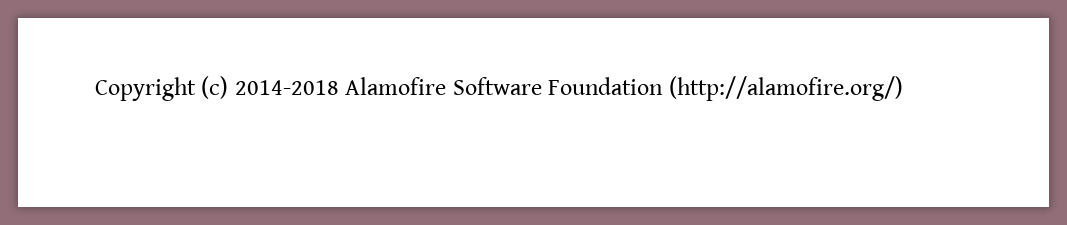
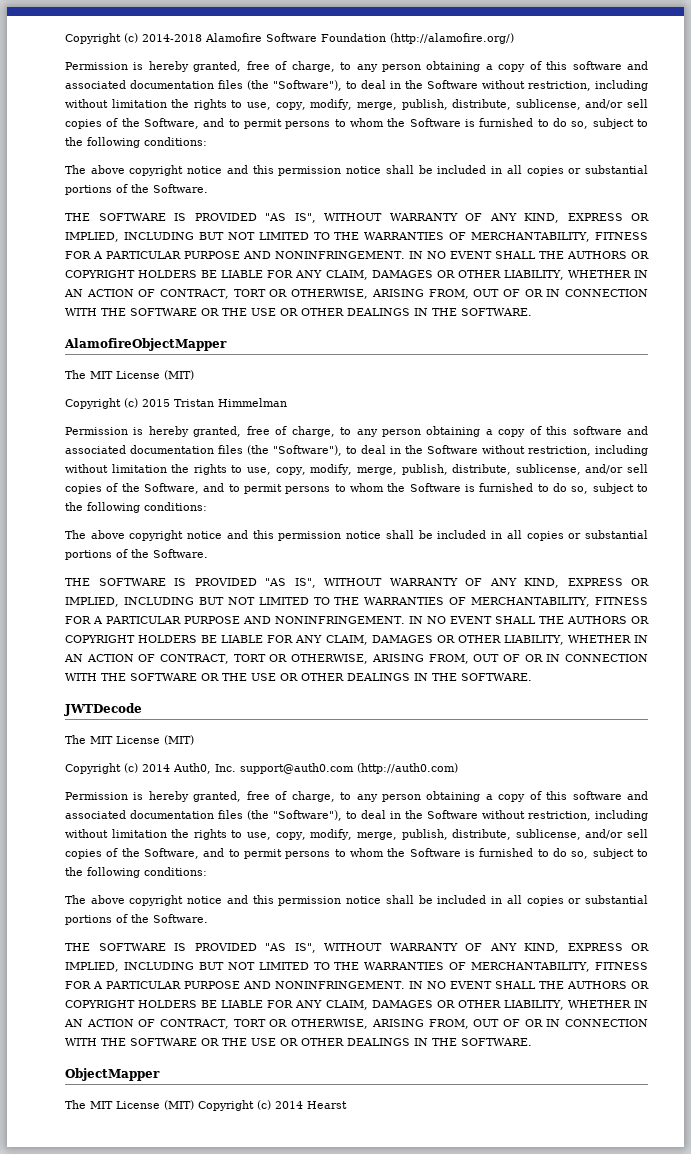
(903, 88) none -> [65,61,648,72] [65,80,648,91] [65,99,648,110] [65,118,648,129] [65,137,207,148] [65,165,649,176] [65,184,208,195] [65,213,649,223] [65,232,648,242] [65,251,649,259] [65,270,649,280] [64,289,649,299] [65,308,532,316] [64,338,227,351] [65,370,194,380] [65,398,287,409] [65,426,648,437] [65,445,648,456] [65,464,648,475] [65,483,648,494] [65,502,207,513] [65,530,649,541] [65,549,208,560] [65,578,649,588] [65,597,648,607] [65,616,649,624] [65,635,649,645] [64,654,649,664] [65,673,532,681] [64,703,142,716] [65,735,194,745] [65,763,458,774] [65,791,648,802] [65,810,648,821] [65,829,648,840] [65,848,648,859] [65,867,207,878] [65,895,649,906] [65,914,208,925] [65,943,649,953] [65,962,648,972] [65,981,649,989] [65,1000,649,1010] [64,1019,649,1029] [65,1038,532,1046] [65,1068,160,1081] [65,1100,347,1111] // Permission is hereby granted, free of charge, to any person obtaining a copy of this software and associated documentation files (the "Software"), to deal in the Software without restriction, including without limitation the rights to use, copy, modify, merge, publish, distribute, sublicense, and/or sell copies of the Software, and to permit persons to whom the Software is furnished to do so, subject to the following conditions: // The above copyright notice and this permission notice shall be included in all copies or substantial portions of the Software. // THE SOFTWARE IS PROVIDED "AS IS", WITHOUT WARRANTY OF ANY KIND, EXPRESS OR IMPLIED, INCLUDING BUT NOT LIMITED TO THE WARRANTIES OF MERCHANTABILITY, FITNESS FOR A PARTICULAR PURPOSE AND NONINFRINGEMENT. IN NO EVENT SHALL THE AUTHORS OR COPYRIGHT HOLDERS BE LIABLE FOR ANY CLAIM, DAMAGES OR OTHER LIABILITY, WHETHER IN AN ACTION OF CONTRACT, TORT OR OTHERWISE, ARISING FROM, OUT OF OR IN CONNECTION WITH THE SOFTWARE OR THE USE OR OTHER DEALINGS IN THE SOFTWARE. // AlamofireObjectMapper // The MIT License (MIT) // Copyright (c) 2015 Tristan Himmelman // Permission is hereby granted, free of charge, to any person obtaining a copy of this software and associated documentation files (the "Software"), to deal in the Software without restriction, including without limitation the rights to use, copy, modify, merge, publish, distribute, sublicense, and/or sell copies of the Software, and to permit persons to whom the Software is furnished to do so, subject to the following conditions: // The above copyright notice and this permission notice shall be included in all copies or substantial portions of the Software. // THE SOFTWARE IS PROVIDED "AS IS", WITHOUT WARRANTY OF ANY KIND, EXPRESS OR IMPLIED, INCLUDING BUT NOT LIMITED TO THE WARRANTIES OF MERCHANTABILITY, FITNESS FOR A PARTICULAR PURPOSE AND NONINFRINGEMENT. IN NO EVENT SHALL THE AUTHORS OR COPYRIGHT HOLDERS BE LIABLE FOR ANY CLAIM, DAMAGES OR OTHER LIABILITY, WHETHER IN AN ACTION OF CONTRACT, TORT OR OTHERWISE, ARISING FROM, OUT OF OR IN CONNECTION WITH THE SOFTWARE OR THE USE OR OTHER DEALINGS IN THE SOFTWARE. // JWTDecode // The MIT License (MIT) // Copyright (c) 2014 Auth0, Inc. support@auth0.com (http://auth0.com) // Permission is hereby granted, free of charge, to any person obtaining a copy of this software and associated documentation files (the "Software"), to deal in the Software without restriction, including without limitation the rights to use, copy, modify, merge, publish, distribute, sublicense, and/or sell copies of the Software, and to permit persons to whom the Software is furnished to do so, subject to the following conditions: // The above copyright notice and this permission notice shall be included in all copies or substantial portions of the Software. // THE SOFTWARE IS PROVIDED "AS IS", WITHOUT WARRANTY OF ANY KIND, EXPRESS OR IMPLIED, INCLUDING BUT NOT LIMITED TO THE WARRANTIES OF MERCHANTABILITY, FITNESS FOR A PARTICULAR PURPOSE AND NONINFRINGEMENT. IN NO EVENT SHALL THE AUTHORS OR COPYRIGHT HOLDERS BE LIABLE FOR ANY CLAIM, DAMAGES OR OTHER LIABILITY, WHETHER IN AN ACTION OF CONTRACT, TORT OR OTHERWISE, ARISING FROM, OUT OF OR IN CONNECTION WITH THE SOFTWARE OR THE USE OR OTHER DEALINGS IN THE SOFTWARE. // ObjectMapper // The MIT License (MIT) Copyright (c) 2014 Hearst

